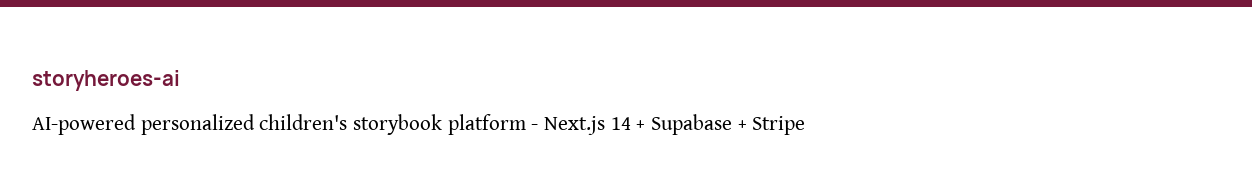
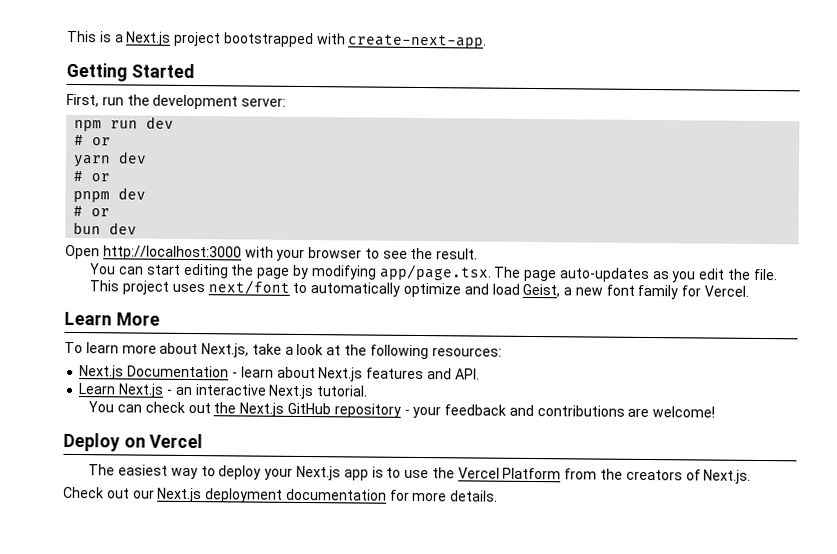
[32,70,180,91] [32,114,806,135] storyheroes-ai // AI-powered personalized children's storybook platform - Next.js 14 + Supabase + Stripe -> [67,30,488,49] [66,62,194,82] [66,93,287,110] [74,116,175,132] [74,134,112,146] [73,151,148,168] [73,170,111,182] [73,187,147,203] [73,205,111,217] [73,221,138,235] [65,244,479,262] [90,263,778,283] [89,280,750,300] [64,311,160,326] [64,341,502,360] [79,365,480,382] [78,383,369,400] [88,401,716,419] [63,432,204,452] [88,464,752,484] [63,486,499,503] This is a Next.js project bootstrapped with create-next-app. // Getting Started // First, run the development server: // npm run dev // # or // yarn dev // # or // pnpm dev // # or // bun dev // Open http://localhost:3000 with your browser to see the result. // You can start editing the page by modifying app/page.tsx. The page auto-updates as you edit the file. // This project uses next/font to automatically optimize and load Geist, a new font family for Vercel. // Learn More // To learn more about Next.js, take a look at the following resources: // Next.js Documentation - learn about Next.js features and API. // Learn Next.js - an interactive Next.js tutorial. // You can check out the Next.js GitHub repository - your feedback and contributions are welcome! // Deploy on Vercel // The easiest way to deploy your Next.js app is to use the Vercel Platform from the creators of Next.js. // Check out our Next.js deployment documentation for more details.

